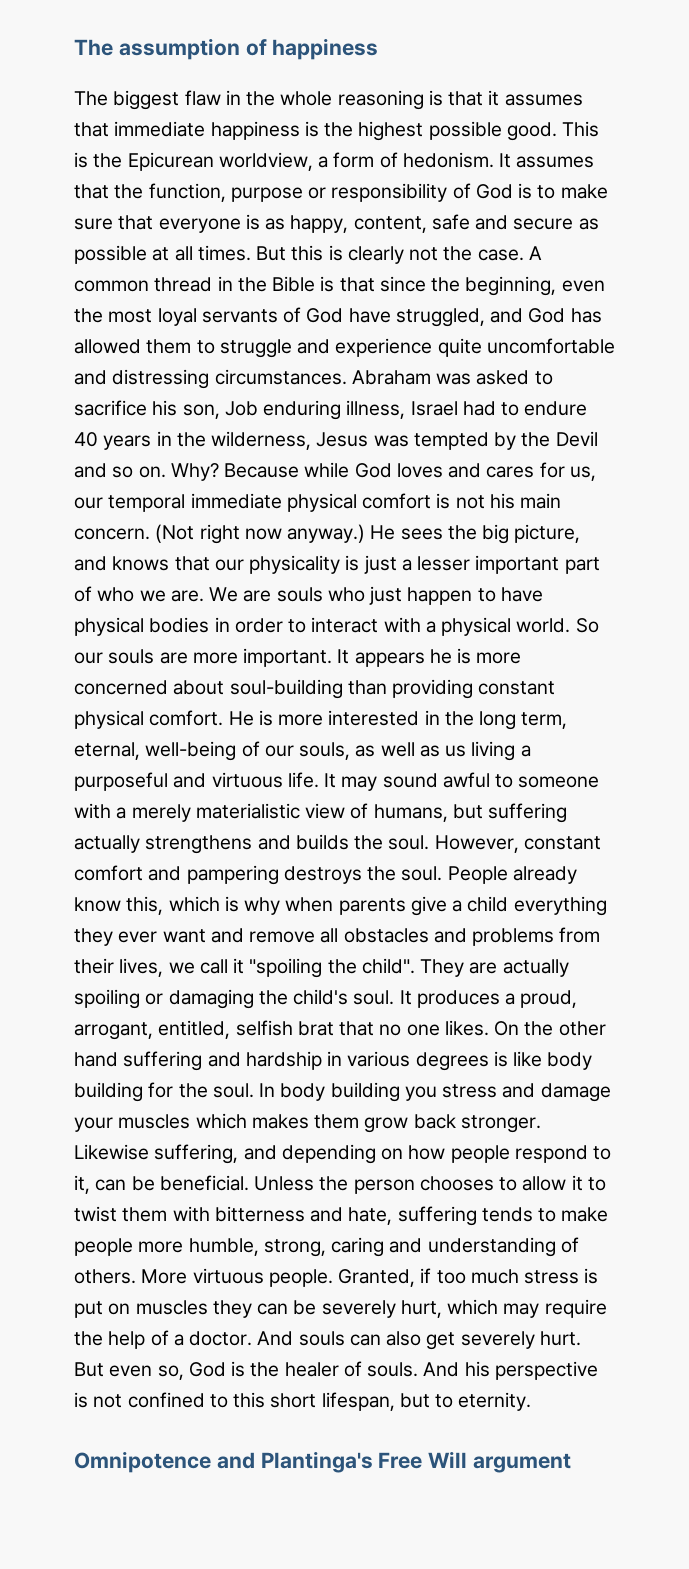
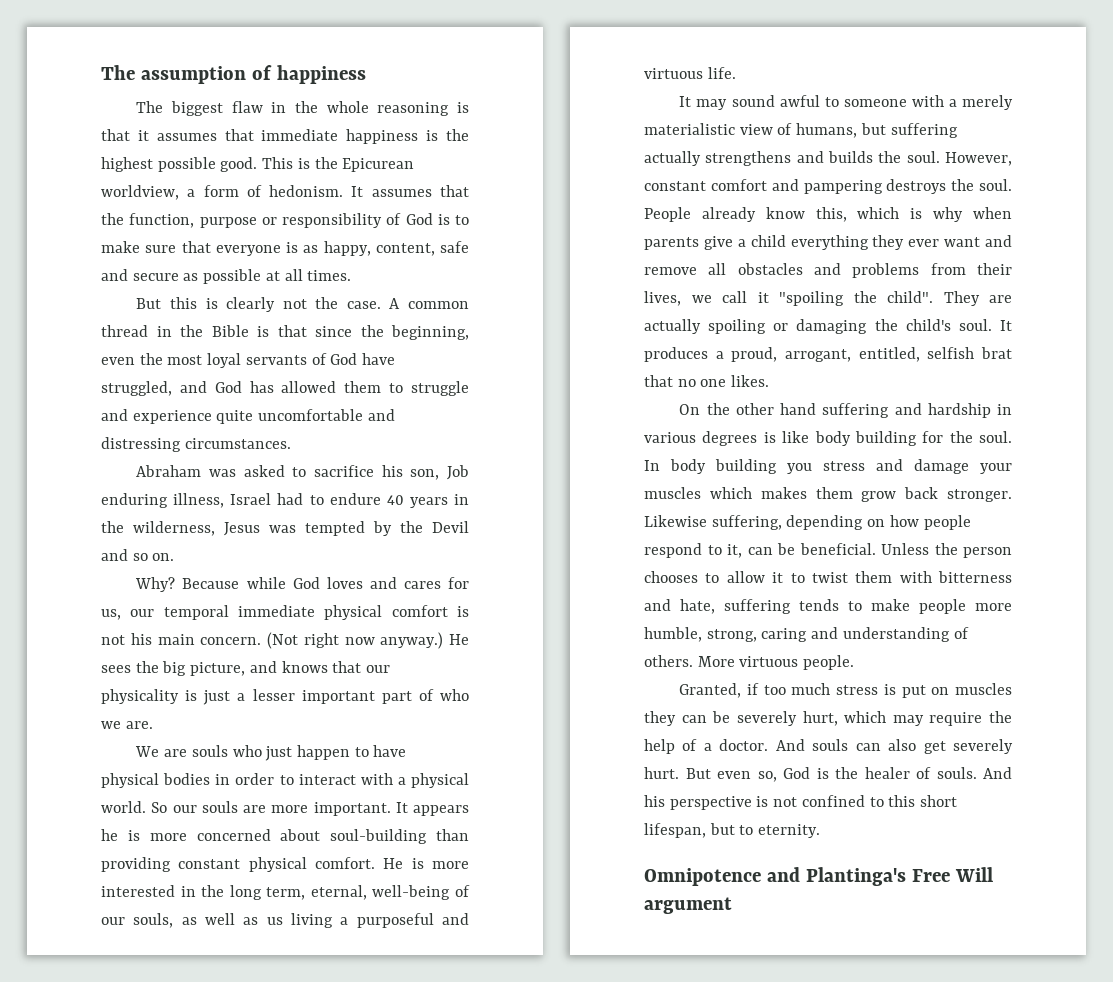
(251, 253) none -> (352, 275) //
(347, 377) none -> (291, 443) //
(166, 472) none -> (175, 557) //
(204, 596) none -> (153, 725) //
(319, 780) none -> (736, 73) //
(489, 1028) none -> (770, 381) //
[243,1145,277,1160] and -> (782, 522) none
(333, 1278) none -> (855, 662) //

